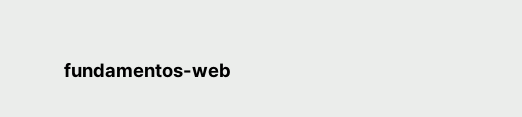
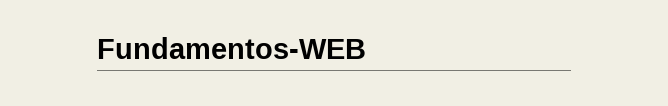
[64,62,231,78] fundamentos-web -> [97,37,366,59] Fundamentos-WEB

